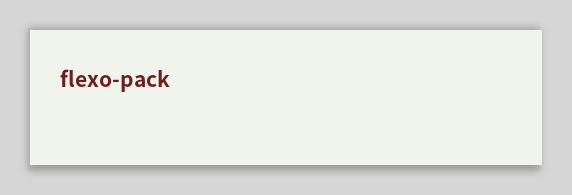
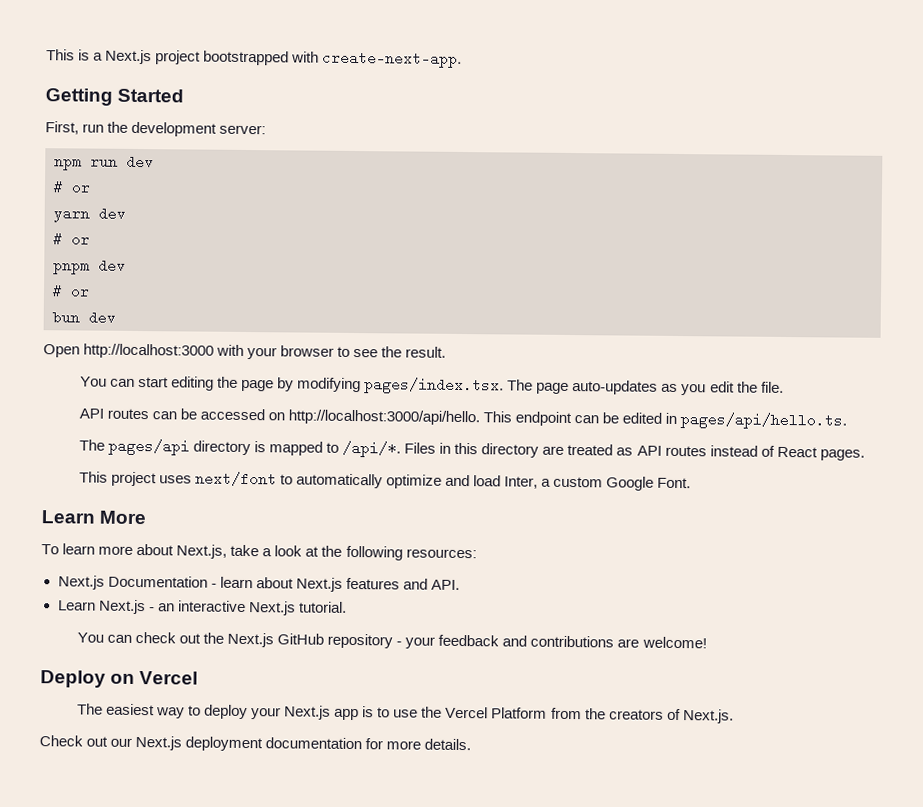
[60,69,170,92] flexo-pack -> [46,49,463,68] [45,88,185,106] [45,121,267,137] [54,154,154,171] [53,180,91,195] [53,206,126,223] [53,232,90,247] [53,258,126,275] [52,284,90,299] [52,310,116,325] [43,343,447,360] [79,376,784,396] [78,408,848,430] [78,438,865,461] [78,471,692,491] [41,510,147,525] [41,543,477,561] [57,575,460,592] [57,599,347,616] [76,631,707,649] [40,670,199,688] [76,703,734,724] [39,735,472,752] This is a Next.js project bootstrapped with create-next-app. // Getting Started // First, run the development server: // npm run dev // # or // yarn dev // # or // pnpm dev // # or // bun dev // Open http://localhost:3000 with your browser to see the result. // You can start editing the page by modifying pages/index.tsx. The page auto-updates as you edit the file. // API routes can be accessed on http://localhost:3000/api/hello. This endpoint can be edited in pages/api/hello.ts. // The pages/api directory is mapped to /api/*. Files in this directory are treated as API routes instead of React pages. // This project uses next/font to automatically optimize and load Inter, a custom Google Font. // Learn More // To learn more about Next.js, take a look at the following resources: // Next.js Documentation - learn about Next.js features and API. // Learn Next.js - an interactive Next.js tutorial. // You can check out the Next.js GitHub repository - your feedback and contributions are welcome! // Deploy on Vercel // The easiest way to deploy your Next.js app is to use the Vercel Platform from the creators of Next.js. // Check out our Next.js deployment documentation for more details.

